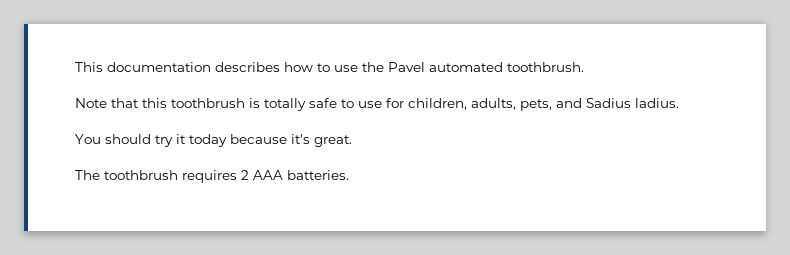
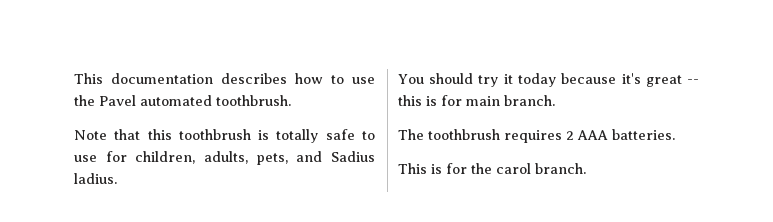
[314,135,352,147] great. -> [645,75,699,87] [398,95,555,106] great -- this is for main branch.
(349, 175) none -> [398,163,586,174] // This is for the carol branch.

